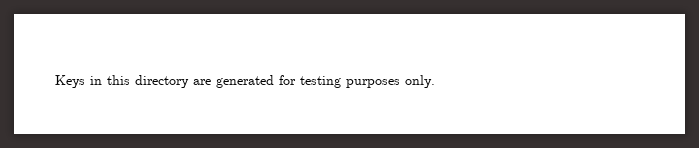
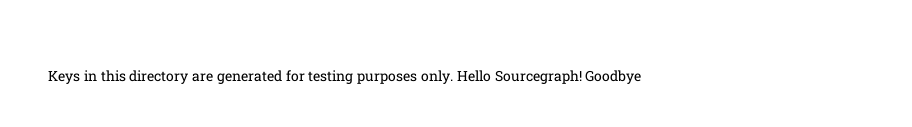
(435, 81) none -> [456,70,642,84] Hello Sourcegraph! Goodbye

